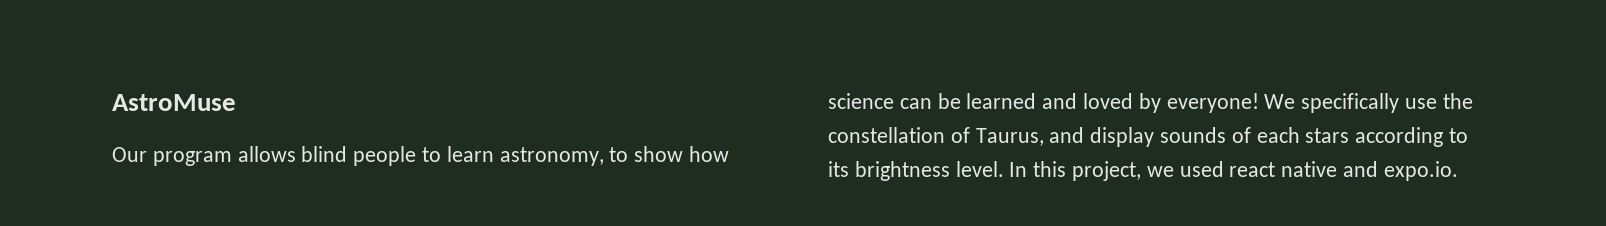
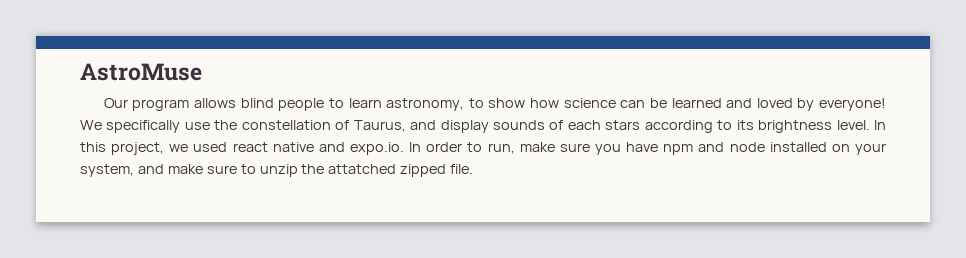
(1458, 171) none -> [409,142,886,155] [80,164,474,177] In order to run, make sure you have npm and node installed on your system, and make sure to unzip the attatched zipped file.

